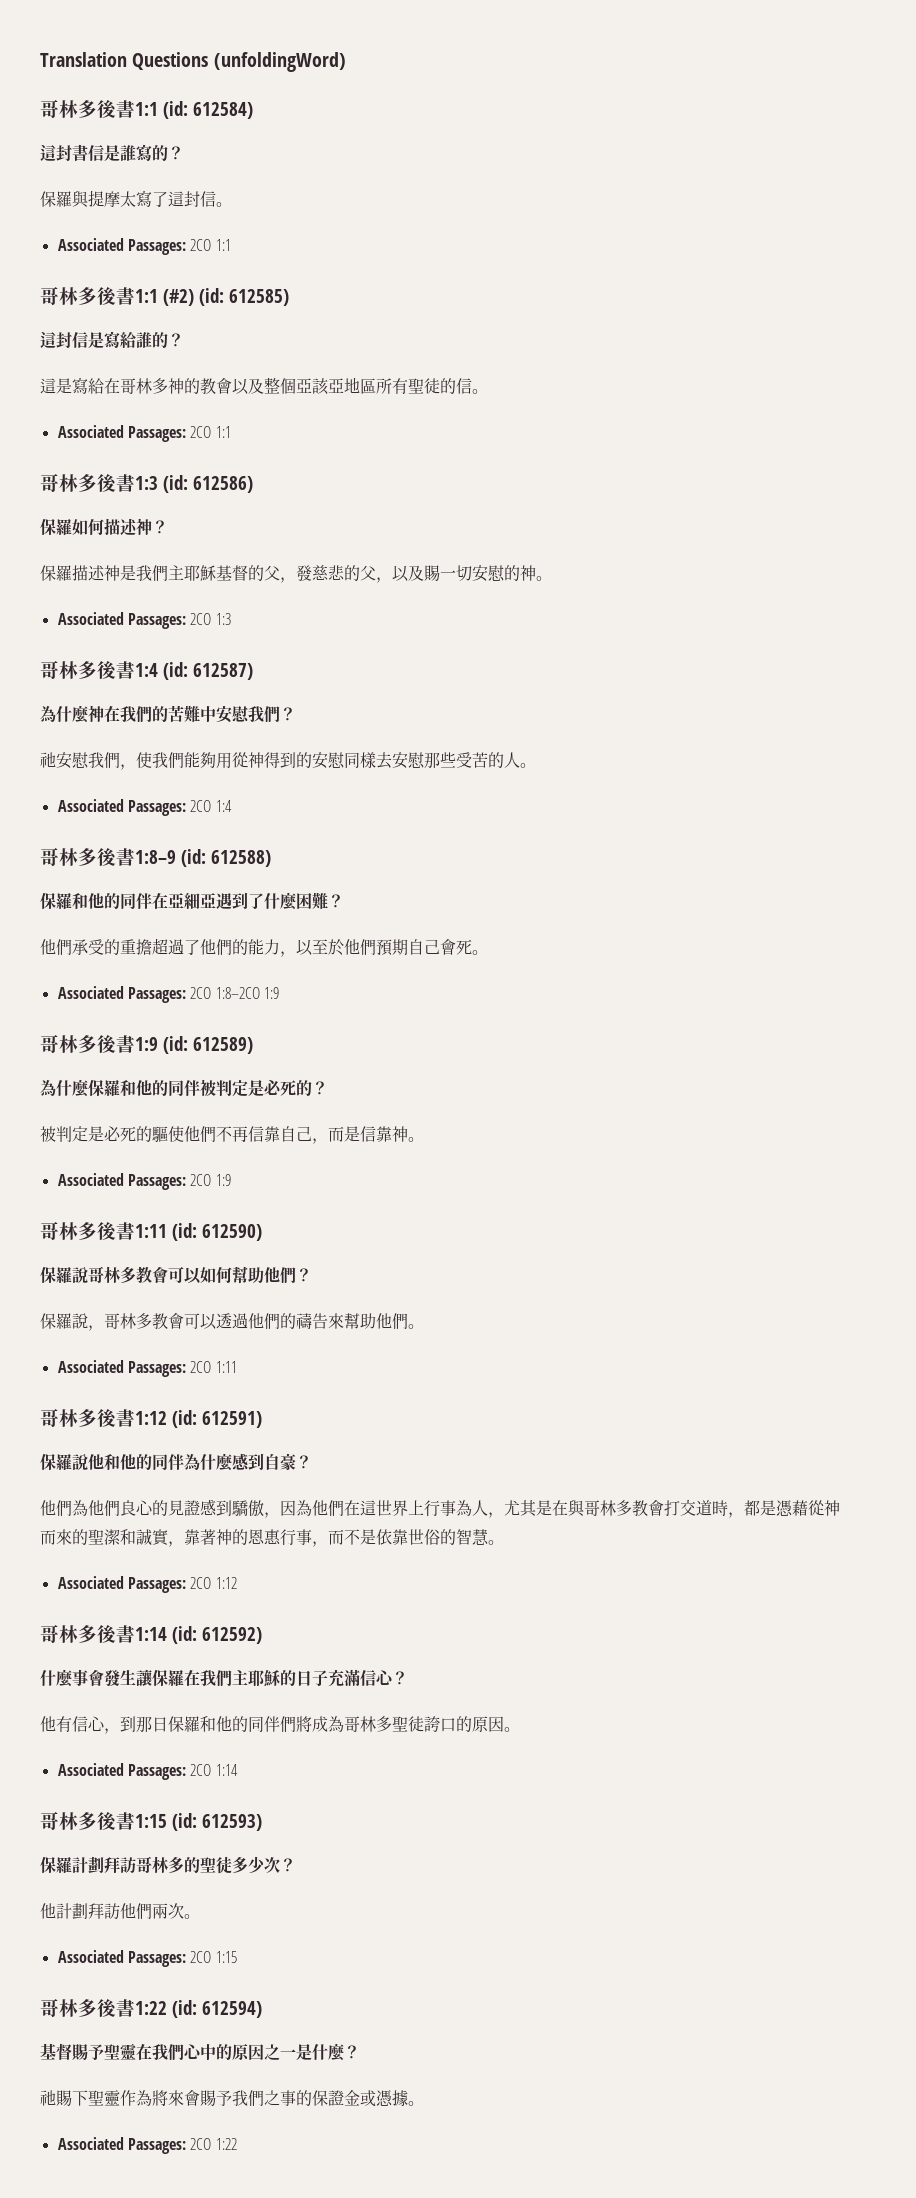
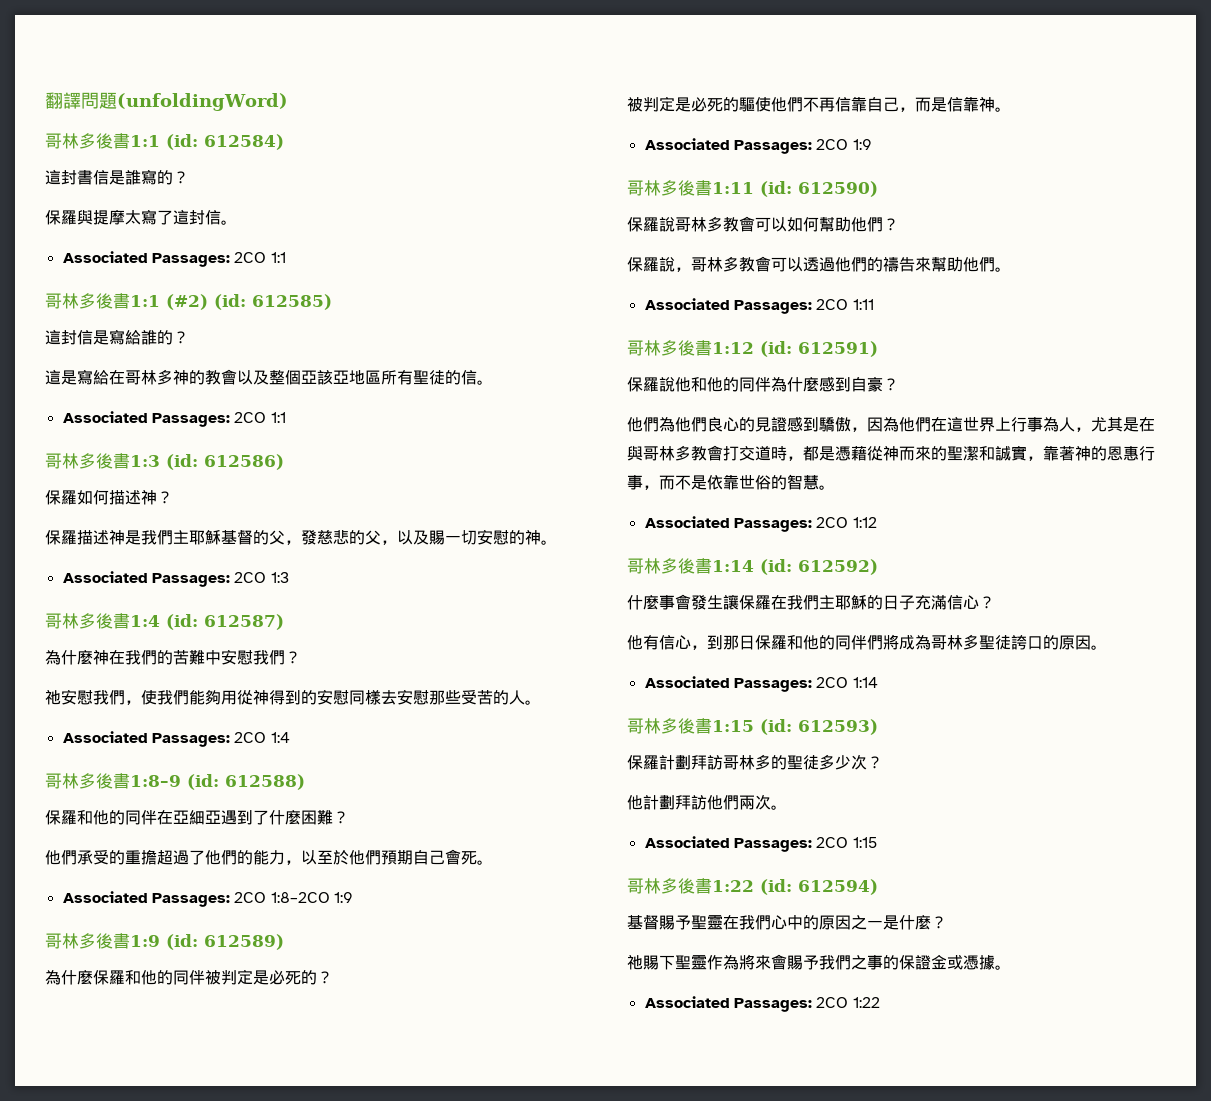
[40,52,209,70] Translation Questions -> [45,92,117,109] 翻譯問題

